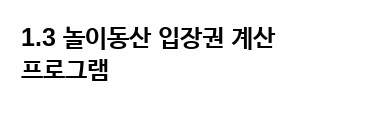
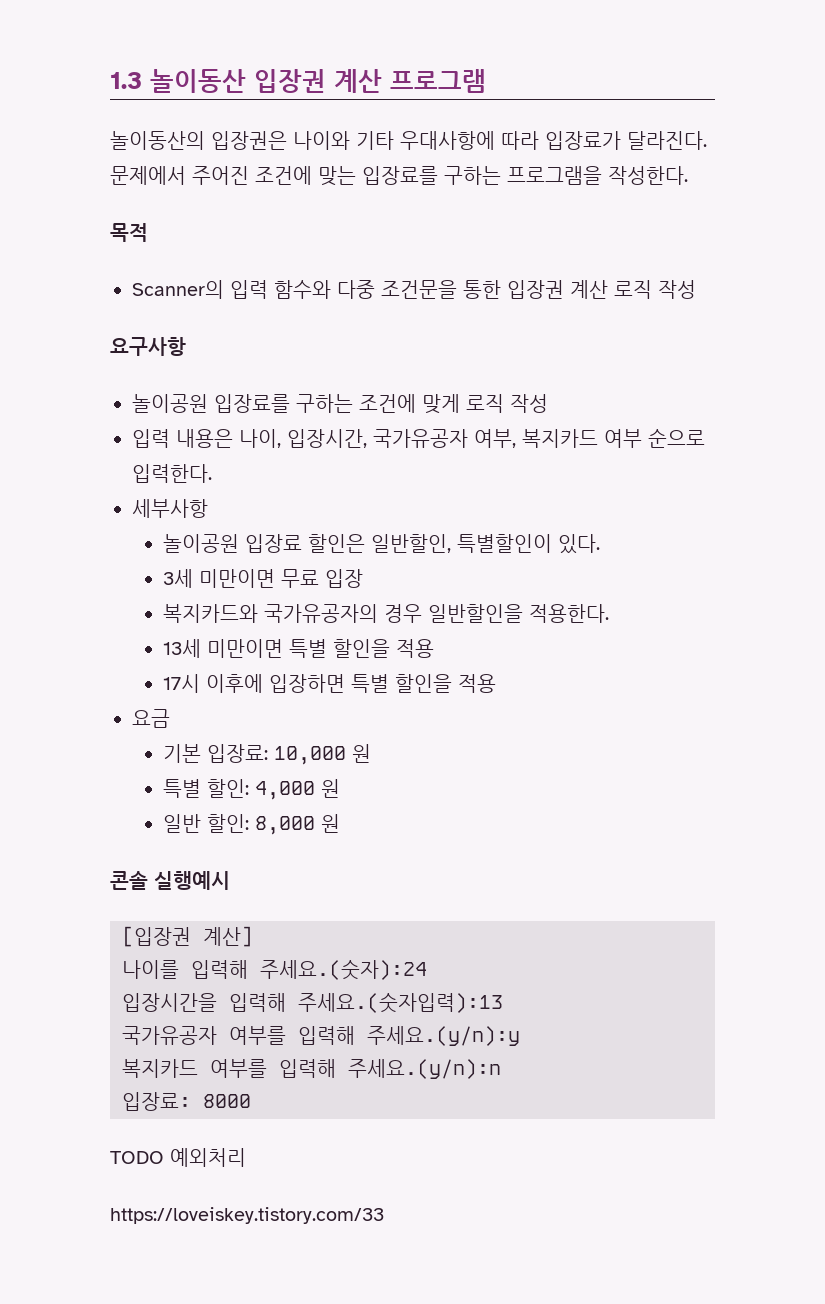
(109, 70) none -> [110,131,707,150] [110,166,688,186] [110,223,148,242] [132,280,696,299] [110,337,186,356] [132,394,548,414] [132,428,705,448] [132,464,212,483] [132,499,208,518] [162,534,600,554] [162,569,363,588] [162,604,609,623] [162,639,434,658] [162,674,496,693] [132,709,170,728] [162,744,371,765] [162,779,340,800] [162,814,340,835] [110,871,230,890] [122,926,253,947] [122,959,427,980] [122,992,503,1013] [122,1026,520,1046] [122,1059,501,1079] [122,1092,251,1111] [110,1148,246,1167] [110,1207,384,1224] // 놀이동산의 입장권은 나이와 기타 우대사항에 따라 입장료가 달라진다. 문제에서 주어진 조건에 맞는 입장료를 구하는 프로그램을 작성한다. // 목적 // Scanner의 입력 함수와 다중 조건문을 통한 입장권 계산 로직 작성 // 요구사항 // 놀이공원 입장료를 구하는 조건에 맞게 로직 작성 // 입력 내용은 나이, 입장시간, 국가유공자 여부, 복지카드 여부 순으로 입력한다. // 세부사항 // 놀이공원 입장료 할인은 일반할인, 특별할인이 있다. // 3세 미만이면 무료 입장 // 복지카드와 국가유공자의 경우 일반할인을 적용한다. // 13세 미만이면 특별 할인을 적용 // 17시 이후에 입장하면 특별 할인을 적용 // 요금 // 기본 입장료: 10,000 원 // 특별 할인: 4,000 원 // 일반 할인: 8,000 원 // 콘솔 실행예시 // [입장권 계산] // 나이를 입력해 주세요.(숫자):24 // 입장시간을 입력해 주세요.(숫자입력):13 // 국가유공자 여부를 입력해 주세요.(y/n):y // 복지카드 여부를 입력해 주세요.(y/n):n // 입장료: 8000 // TODO 예외처리 // https://loveiskey.tistory.com/33

